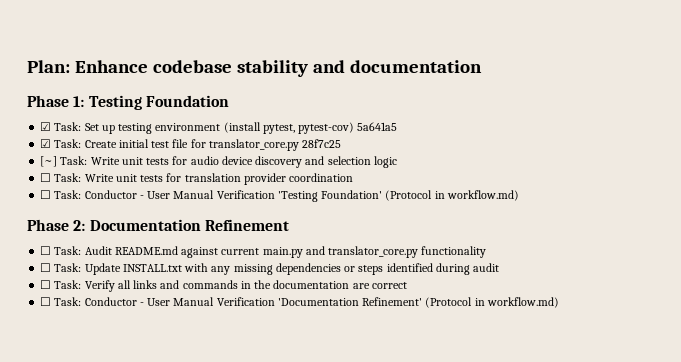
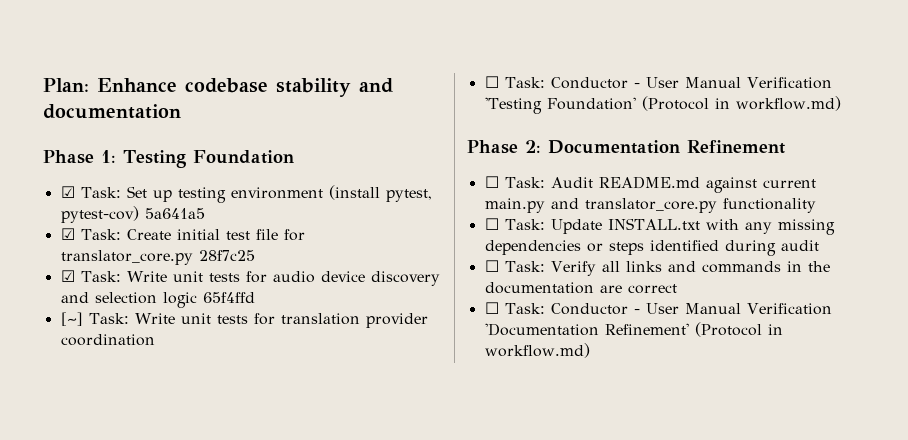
[40,156,58,167] [~] -> [60,270,75,282] ☑
[40,173,52,182] // ☐ -> [202,292,255,303] [60,312,83,326] 65f4ffd // [~]

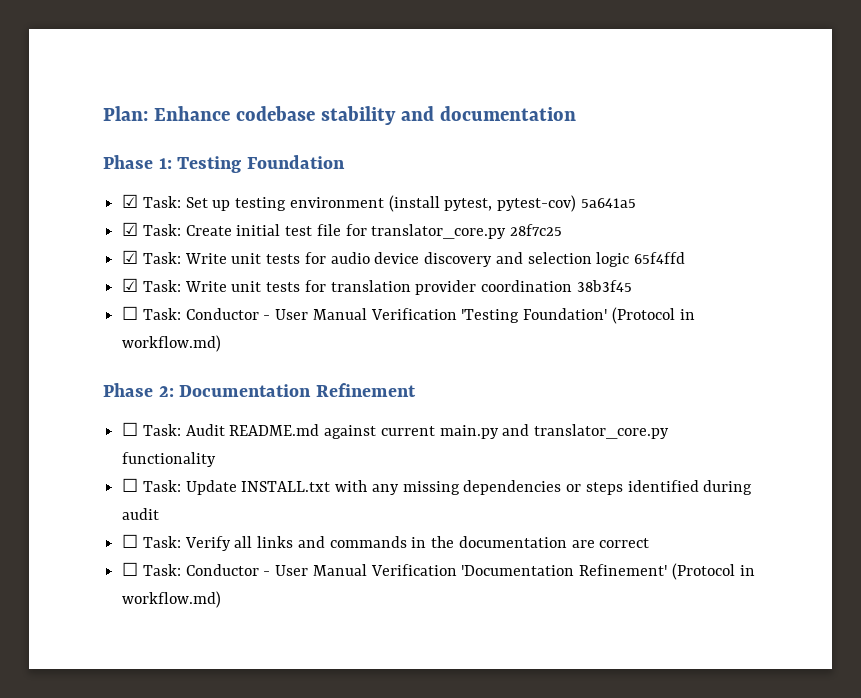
[60,312,83,326] [~] -> [122,278,139,292] ☑
(155, 340) none -> [576,280,632,292] 38b3f45

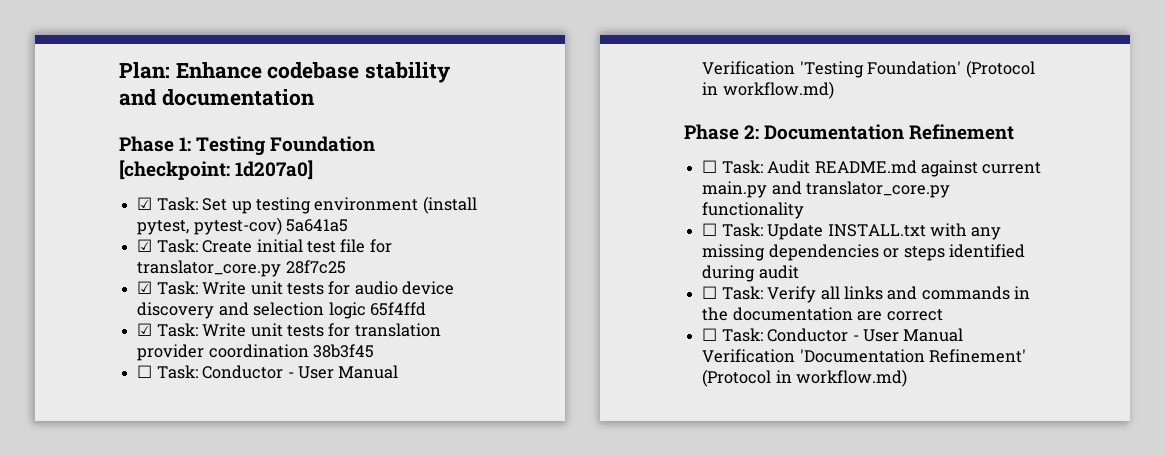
(345, 162) none -> [119,160,314,180] [checkpoint: 1d207a0]

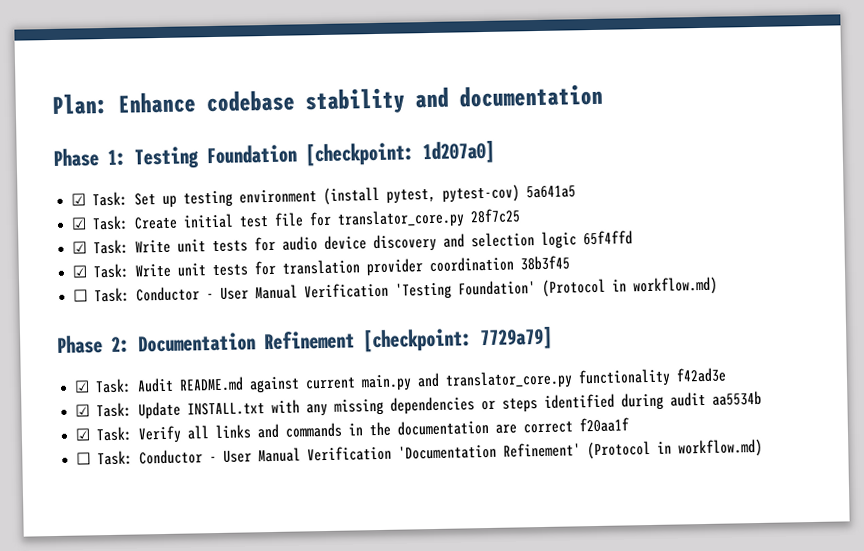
[702,160,718,173] // ☐ -> [363,326,553,353] [74,380,91,393] [checkpoint: 7729a79] // ☑
[702,223,718,236] // ☐ -> [676,367,728,383] [75,404,91,417] f42ad3e // ☑
[702,286,718,299] // ☐ -> [712,390,763,406] [75,428,91,441] aa5534b // ☑
(943, 315) none -> [579,417,630,433] f20aa1f

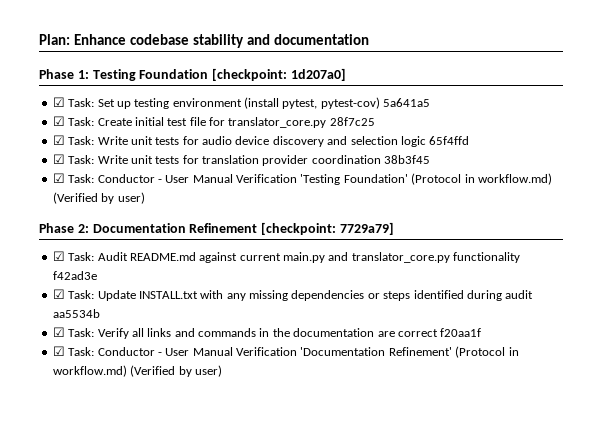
[73,289,89,302] ☐ -> [52,173,65,183] ☑
(719, 286) none -> [52,192,145,204] (Verified by user)
[76,452,92,465] ☐ -> [52,346,65,356] ☑
(764, 448) none -> [130,365,222,377] (Verified by user)

